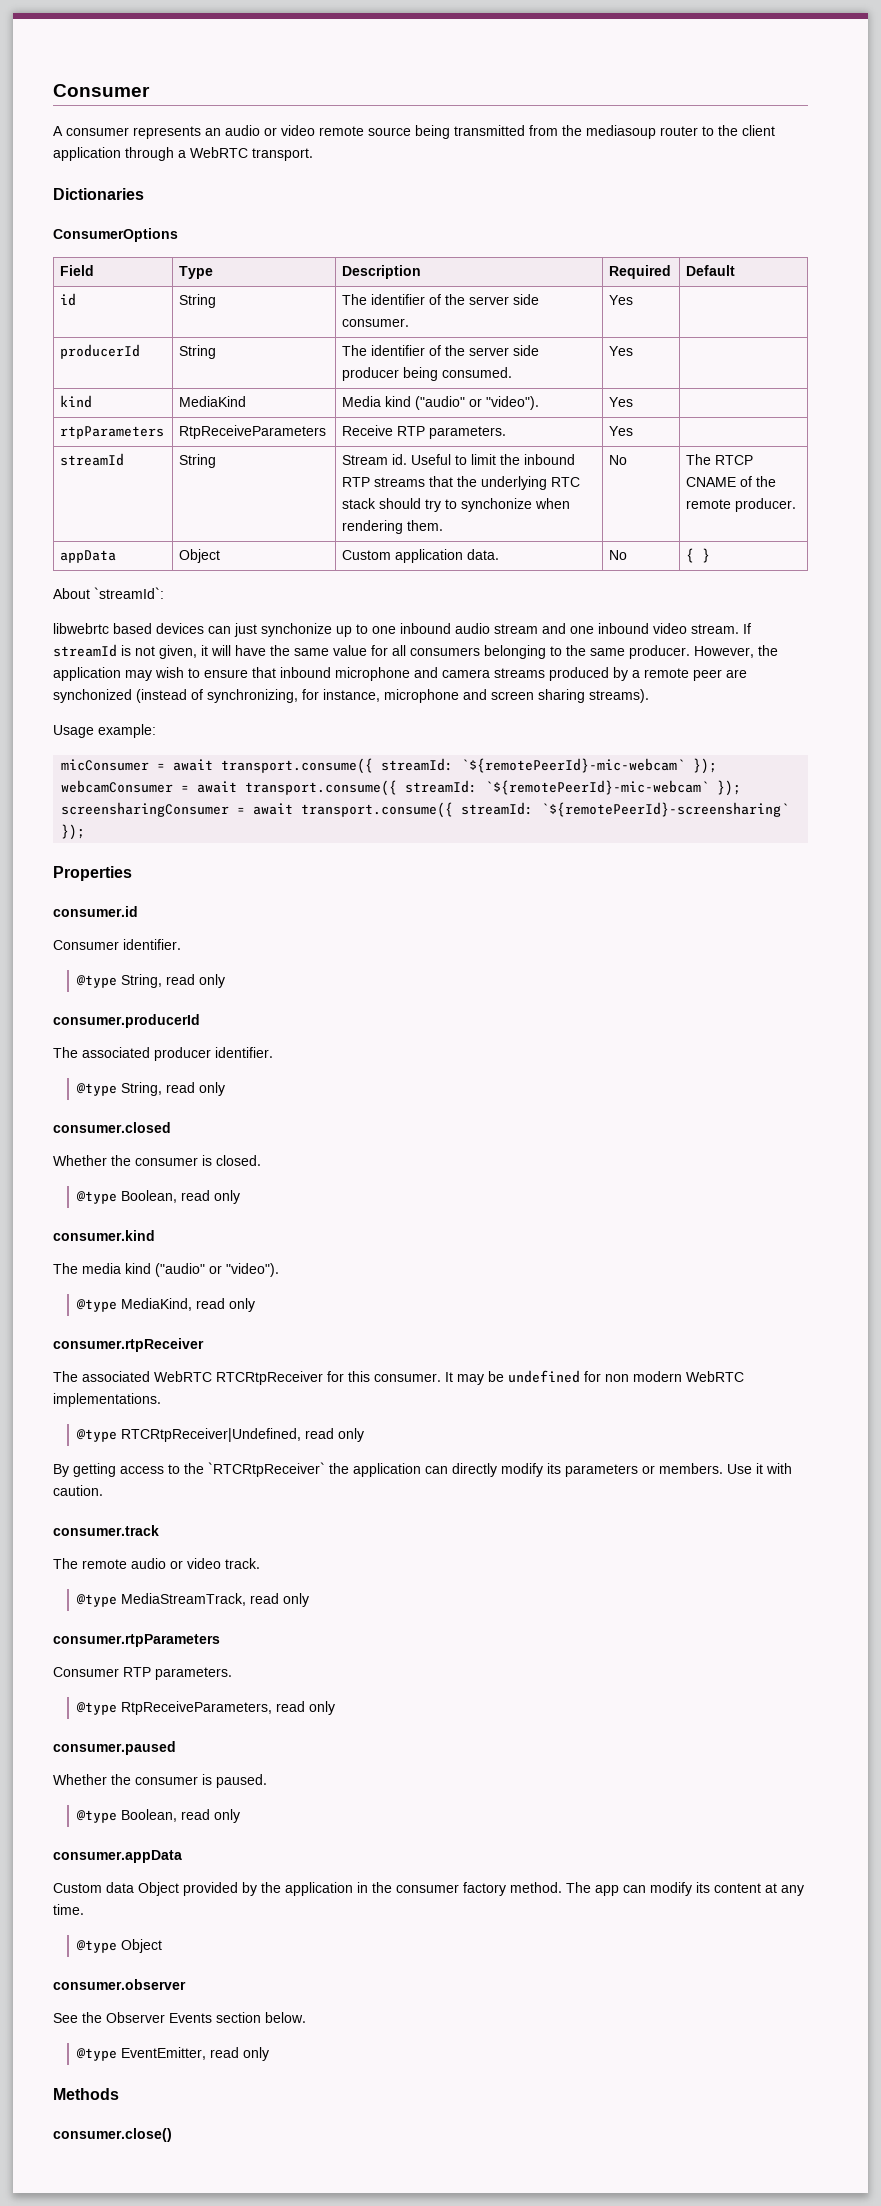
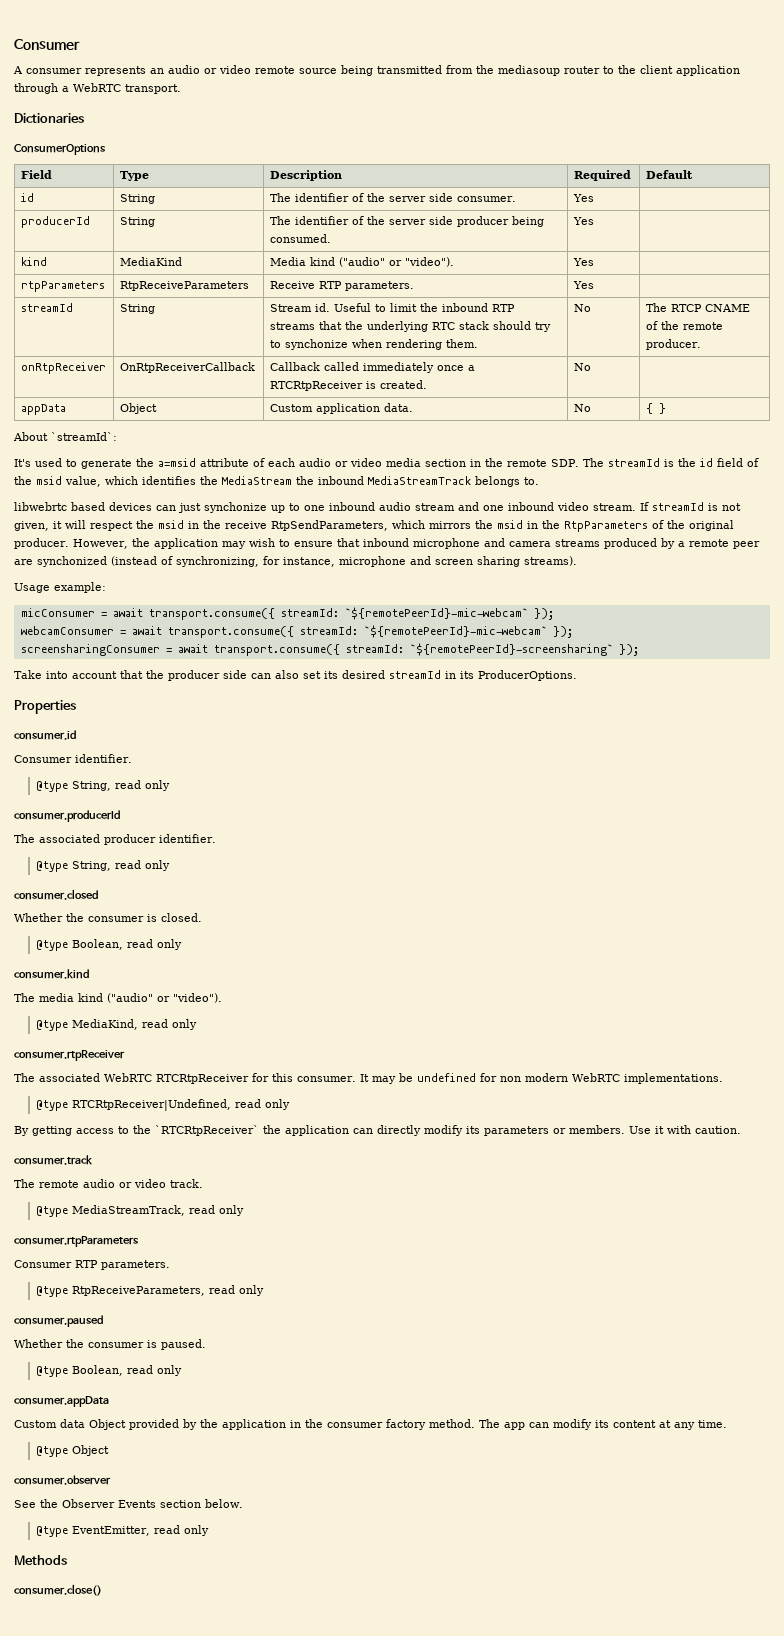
(797, 505) none -> [20,362,106,374] [119,362,255,373] [269,362,475,373] [269,380,427,391] [573,363,591,371] // onRtpReceiver | OnRtpReceiverCallback | Callback called immediately once a RTCRtpReceiver is created. | No |
(164, 593) none -> [14,458,759,469] [14,476,539,487] // It's used to generate the a=msid attribute of each audio or video media section in the remote SDP. The streamId is the id field of the msid value, which identifies the MediaStream the inbound MediaStreamTrack belongs to.
[235,645,625,659] have the same value for all consumers belonging to the same -> [90,520,734,532] respect the msid in the receive RtpSendParameters, which mirrors the msid in the RtpParameters of the original
(86, 832) none -> [14,670,577,681] // Take into account that the producer side can also set its desired streamId in its ProducerOptions.

